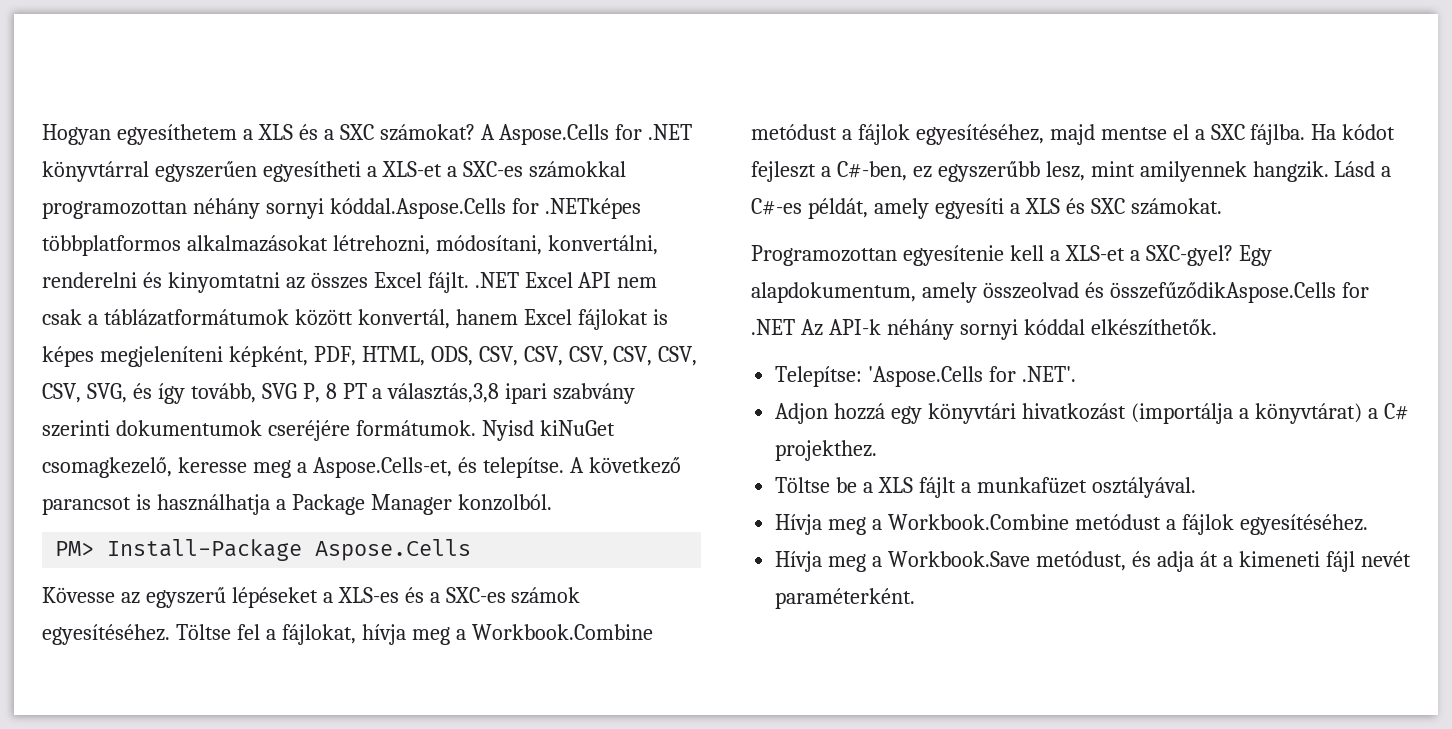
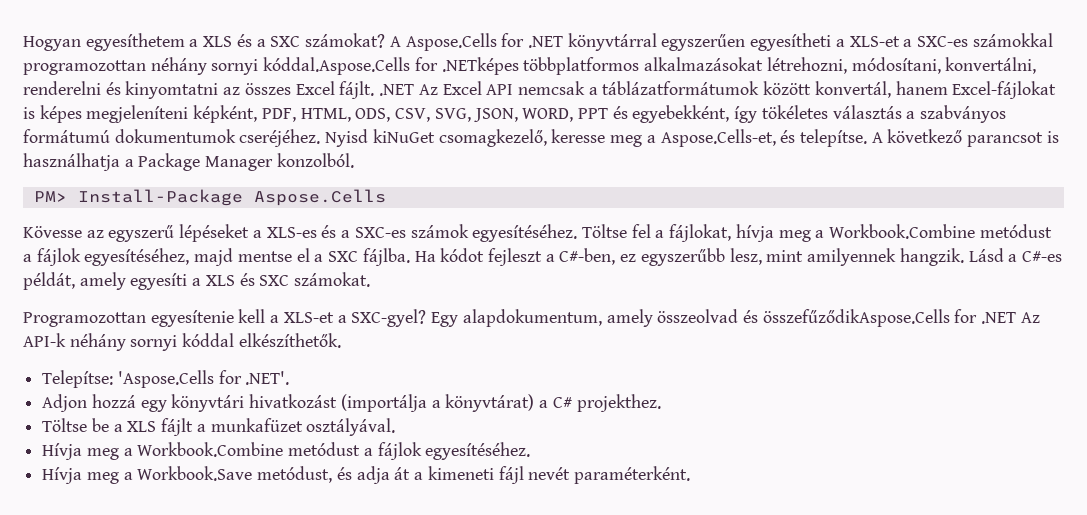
(519, 280) none -> [418,84,438,95] Az
[617,277,658,288] [42,309,82,325] nem csak -> [517,81,585,95] nemcsak
[523,309,648,330] Excel fájlokat -> [952,81,1057,99] Excel-fájlokat
[523,346,698,366] [42,383,636,404] [42,420,476,441] CSV, CSV, CSV, CSV, CSV, SVG, és így tovább, SVG P, 8 PT a választás,3,8 ipari szabvány szerinti dokumentumok cseréjére formátumok. -> [434,105,1007,123] [23,129,321,147] SVG, JSON, WORD, PPT és egyebekként, így tökéletes választás a szabványos formátumú dokumentumok cseréjéhez.

